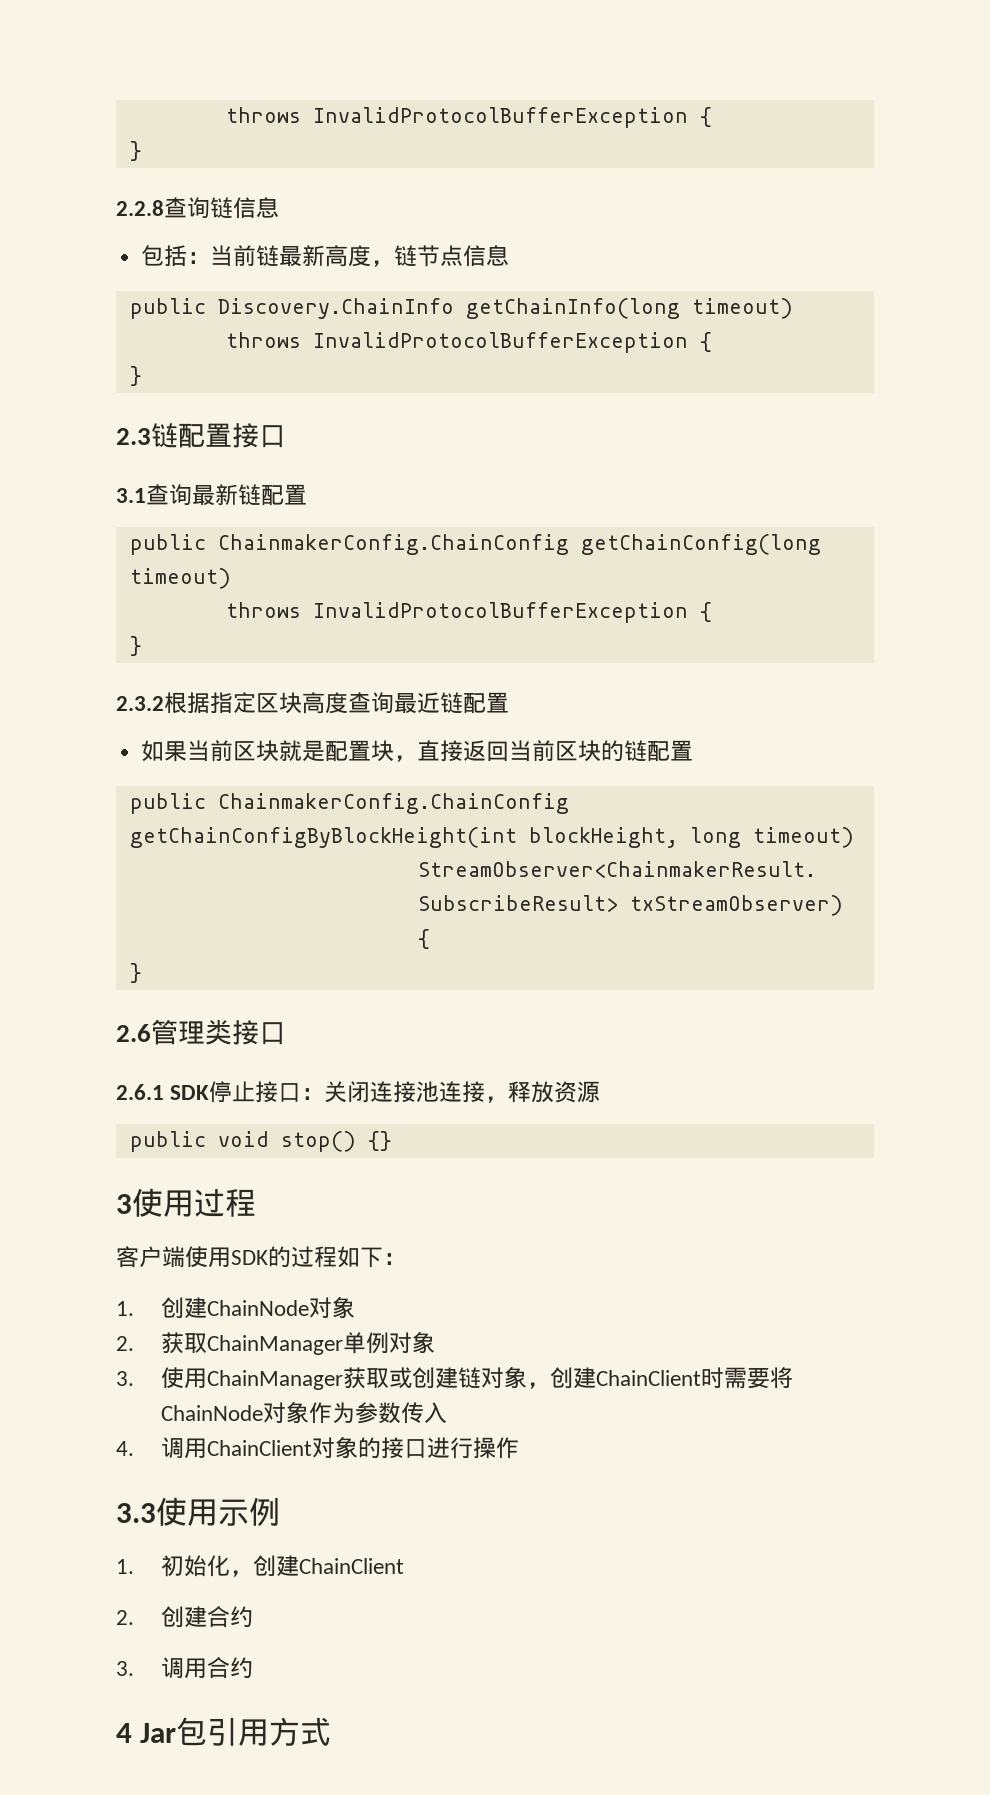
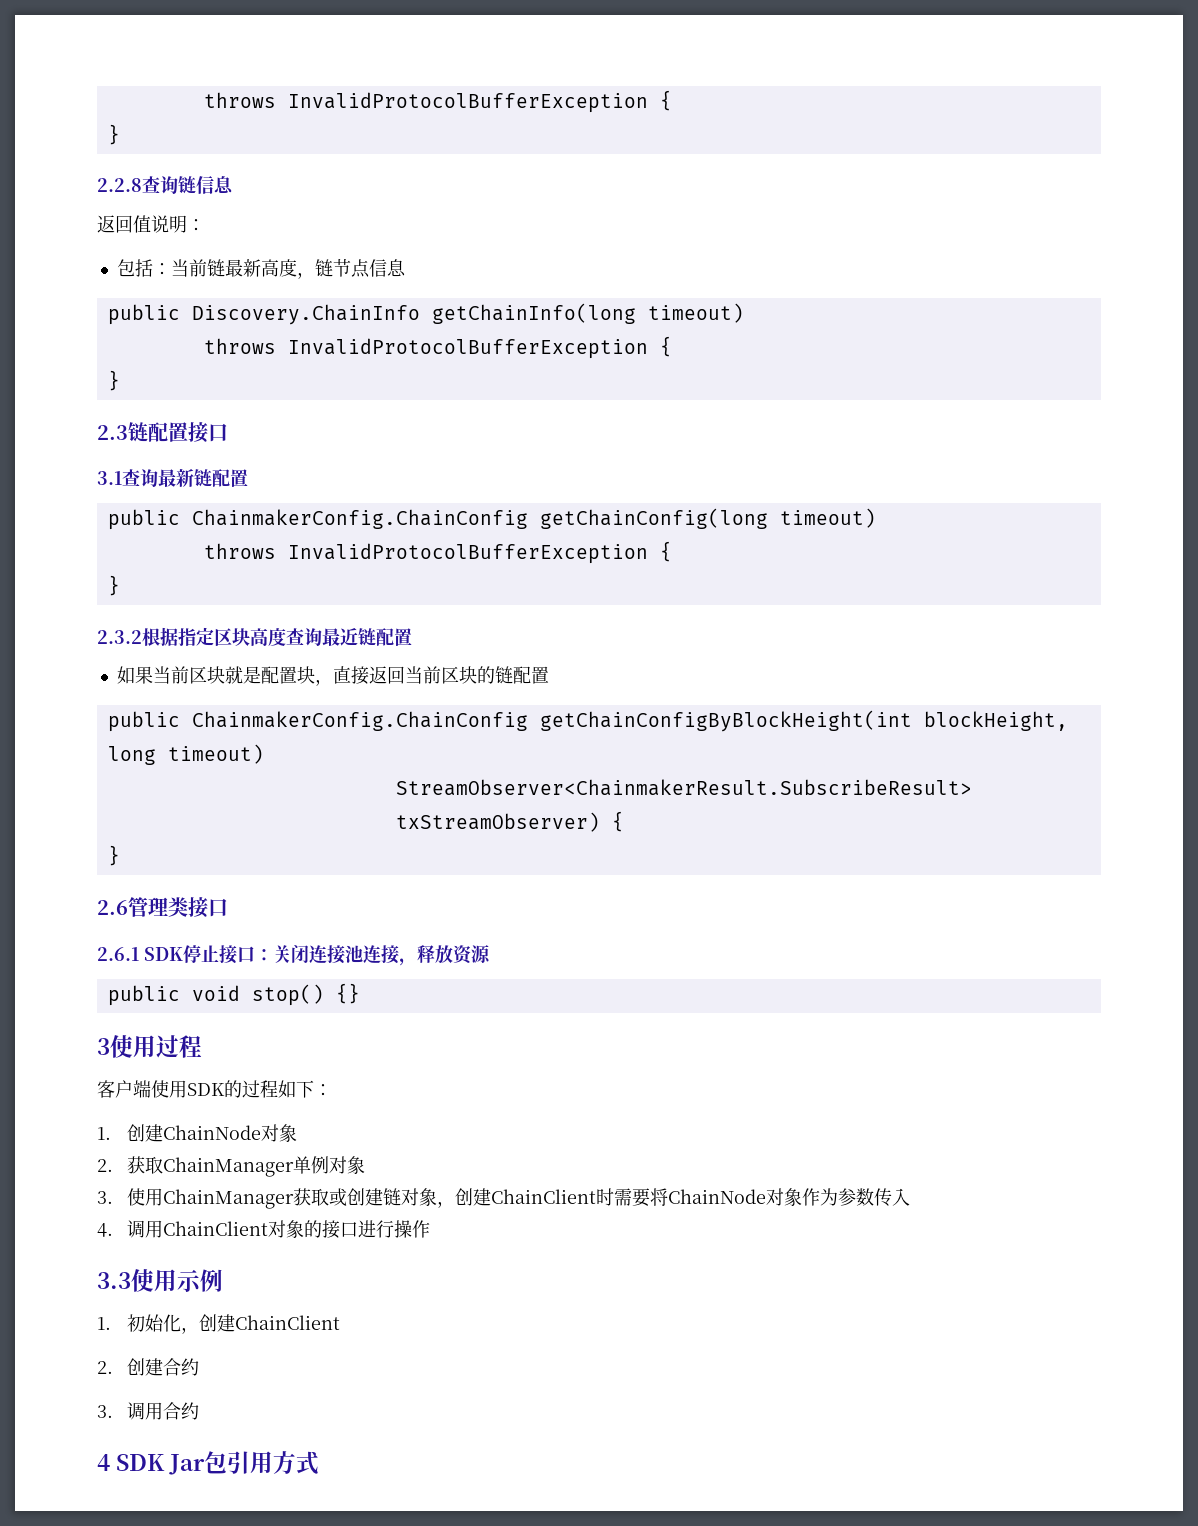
(279, 207) none -> [97,215,205,233] // 返回值说明：
(132, 1733) none -> [116,1454,166,1471] SDK

